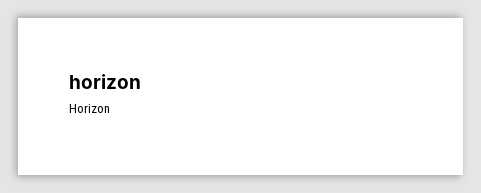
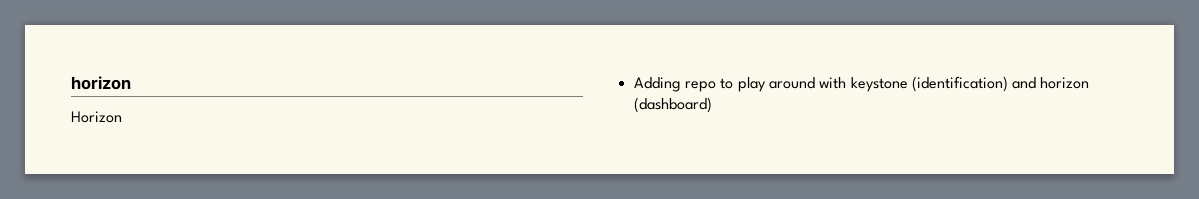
(110, 108) none -> [633,76,1090,92] [633,97,712,113] // Adding repo to play around with keystone (identification) and horizon (dashboard)

